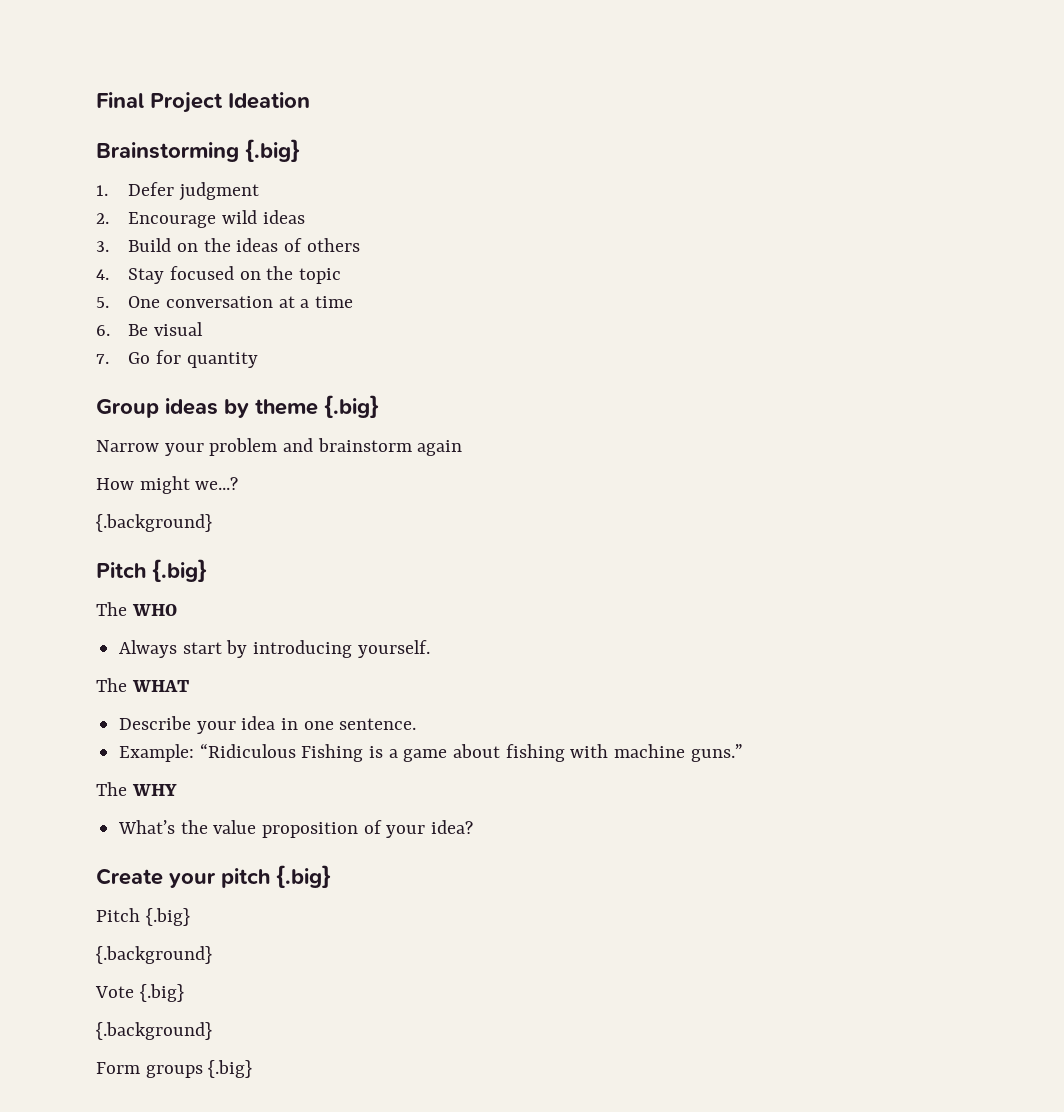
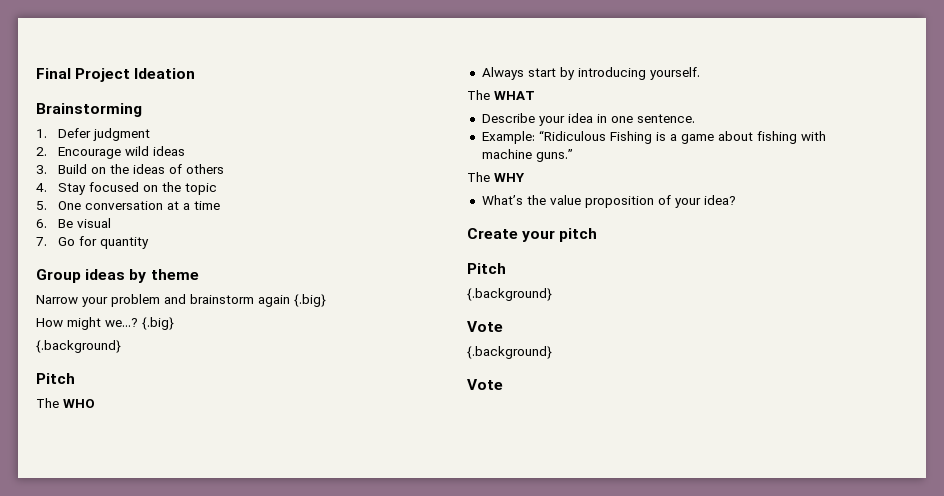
[245,139,300,162] {.big} -> (142, 110) none
[324,395,379,418] {.big} -> (199, 274) none
(463, 448) none -> [294,294,326,307] {.big}
(239, 483) none -> [142,317,174,330] {.big}
[152,559,207,582] {.big} -> (75, 378) none
[276,865,331,888] [96,908,190,926] [96,946,212,964] [95,984,184,1002] [96,1022,212,1040] [96,1060,253,1078] {.big} // Pitch {.big} // {.background} // Vote {.big} // {.background} // Form groups {.big} -> [467,263,506,274] [467,288,552,301] [467,321,503,332] [467,346,552,359] [467,379,503,390] // Pitch // {.background} // Vote // {.background} // Vote

